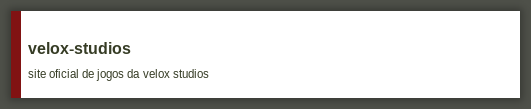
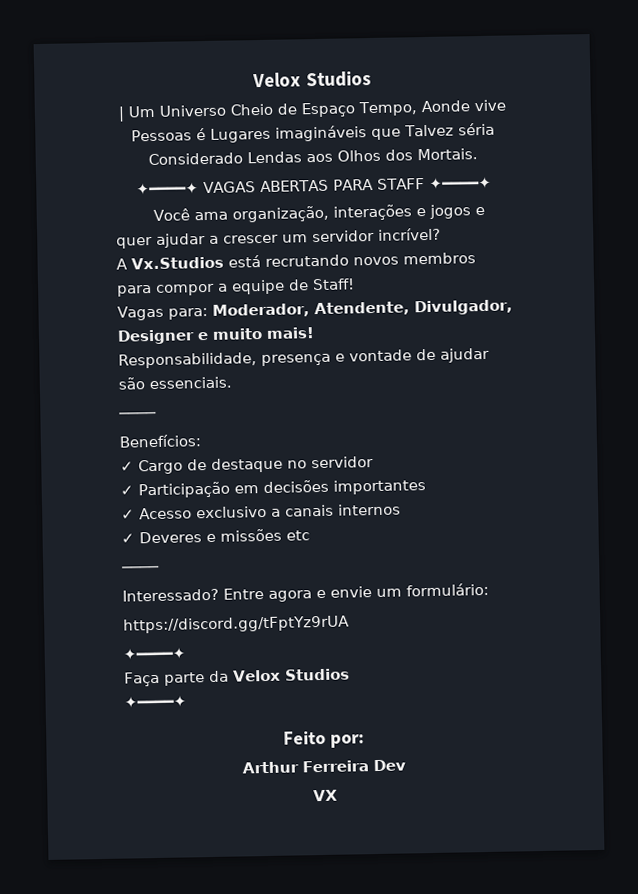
[28,42,131,54] [28,69,209,81] velox-studios // site oficial de jogos da velox studios -> [252,71,371,88] [118,99,506,122] [131,122,495,143] [148,148,478,166] [136,175,492,196] [152,204,485,223] [116,227,441,249] [116,252,476,270] [117,278,355,297] [117,299,513,321] [117,327,315,345] [118,347,490,369] [118,376,232,390] [118,411,157,419] [119,434,201,448] [120,456,374,475] [120,479,426,499] [121,503,401,520] [121,528,310,544] [121,565,160,573] [122,582,489,602] [123,615,350,634] [123,646,186,661] [124,668,350,687] [124,694,187,709] [283,730,365,748] [242,759,406,774] [312,789,338,802] Velox Studios // | Um Universo Cheio de Espaço Tempo, Aonde vive Pessoas é Lugares imagináveis que Talvez séria Considerado Lendas aos Olhos dos Mortais. // ✦━━━━✦ VAGAS ABERTAS PARA STAFF ✦━━━━✦ // Você ama organização, interações e jogos e quer ajudar a crescer um servidor incrível? // A Vx.Studios está recrutando novos membros para compor a equipe de Staff! // Vagas para: Moderador, Atendente, Divulgador, Designer e muito mais! // Responsabilidade, presença e vontade de ajudar são essenciais. // ──── // Benefícios: // ✓ Cargo de destaque no servidor // ✓ Participação em decisões importantes // ✓ Acesso exclusivo a canais internos // ✓ Deveres e missões etc // ──── // Interessado? Entre agora e envie um formulário: // https://discord.gg/tFptYz9rUA // ✦━━━━✦ // Faça parte da Velox Studios // ✦━━━━✦ // Feito por: // Arthur Ferreira Dev // VX

